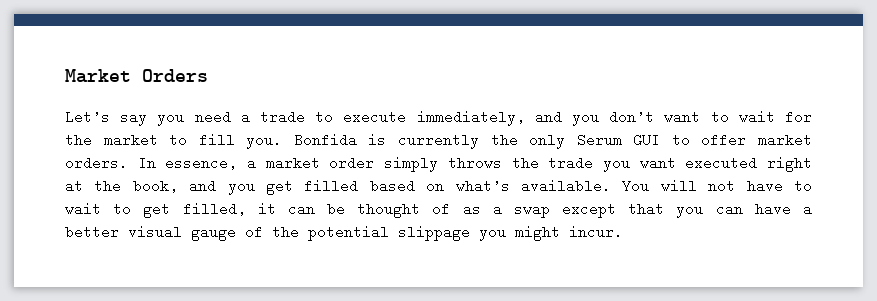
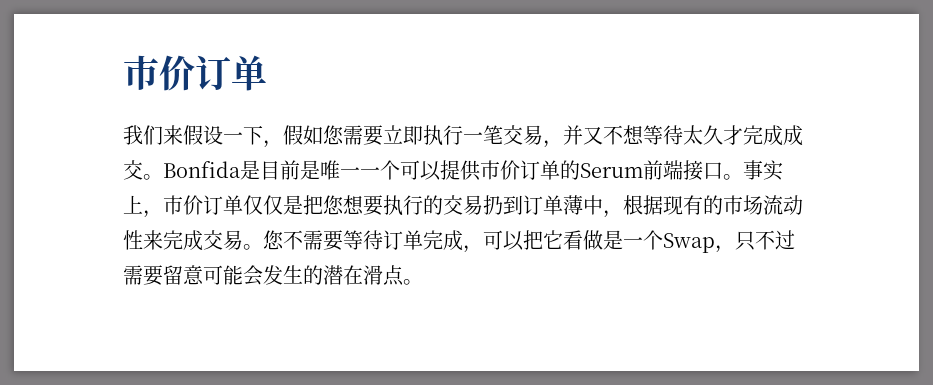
[65,69,208,83] [65,110,813,126] [65,133,812,149] [65,156,813,172] [65,179,812,195] [65,202,812,218] [65,225,623,241] Market Orders // Let’s say you need a trade to execute immediately, and you don’t want to wait for the market to fill you. Bonfida is currently the only Serum GUI to offer market orders. In essence, a market order simply throws the trade you want executed right at the book, and you get filled based on what’s available. You will not have to wait to get filled, it can be thought of as a swap except that you can have a better visual gauge of the potential slippage you might incur. -> [123,55,267,91] [123,125,803,148] [123,160,783,181] [123,195,803,218] [123,230,795,253] [123,265,423,286] 市价订单 // 我们来假设一下，假如您需要立即执行一笔交易，并又不想等待太久才完成成交。Bonfida是目前是唯一一个可以提供市价订单的Serum前端接口。事实上，市价订单仅仅是把您想要执行的交易扔到订单薄中，根据现有的市场流动性来完成交易。您不需要等待订单完成，可以把它看做是一个Swap，只不过需要留意可能会发生的潜在滑点。

